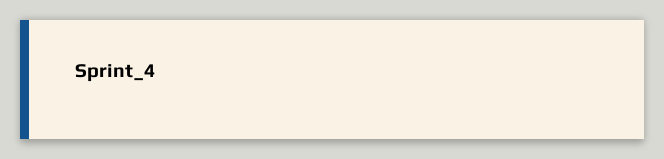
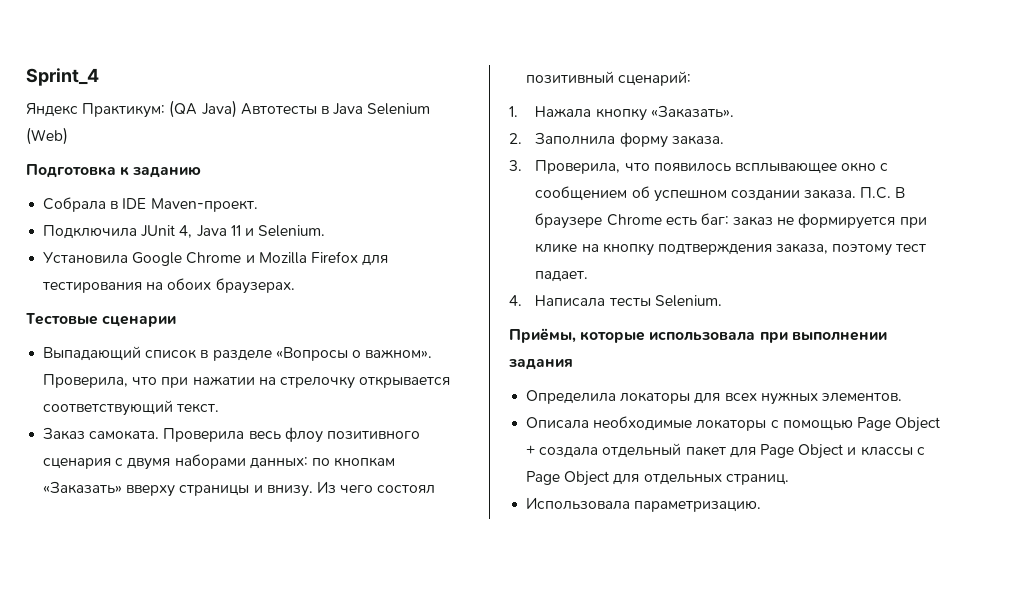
(155, 73) none -> [26,100,431,118] [26,127,68,145] [26,164,202,178] [43,197,258,212] [43,225,326,239] [43,251,389,266] [42,278,295,294] [26,313,177,327] [43,346,433,361] [43,374,451,389] [43,400,220,416] [43,427,420,443] [43,454,396,470] [43,481,436,497] [526,71,692,86] [509,105,734,121] [509,132,724,148] [509,160,889,174] [535,186,906,202] [535,213,927,229] [535,243,927,256] [535,271,589,282] [509,295,722,307] [509,328,887,343] [509,359,573,370] [526,390,902,405] [526,416,941,432] [526,443,925,459] [526,471,789,486] [526,497,762,512] // Яндекс Практикум: (QA Java) Автотесты в Java Selenium (Web) // Подготовка к заданию // Собрала в IDE Maven-проект. // Подключила JUnit 4, Java 11 и Selenium. // Установила Google Chrome и Mozilla Firefox для тестирования на обоих браузерах. // Тестовые сценарии // Выпадающий список в разделе «Вопросы о важном». Проверила, что при нажатии на стрелочку открывается соответствующий текст. // Заказ самоката. Проверила весь флоу позитивного сценария с двумя наборами данных: по кнопкам «Заказать» вверху страницы и внизу. Из чего состоял позитивный сценарий: // 1. Нажала кнопку «Заказать». // 2. Заполнила форму заказа. // 3. Проверила, что появилось всплывающее окно с сообщением об успешном создании заказа. П.С. В браузере Chrome есть баг: заказ не формируется при клике на кнопку подтверждения заказа, поэтому тест падает. // 4. Написала тесты Selenium. // Приёмы, которые использовала при выполнении задания // Определила локаторы для всех нужных элементов. // Описала необходимые локаторы с помощью Page Object + создала отдельный пакет для Page Object и классы с Page Object для отдельных страниц. // Использовала параметризацию.

